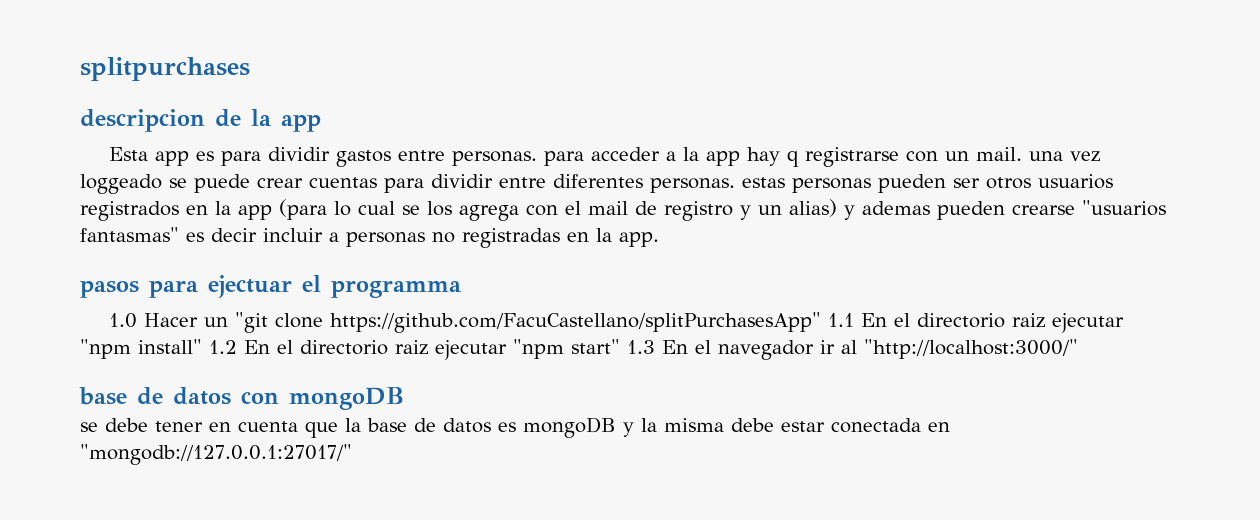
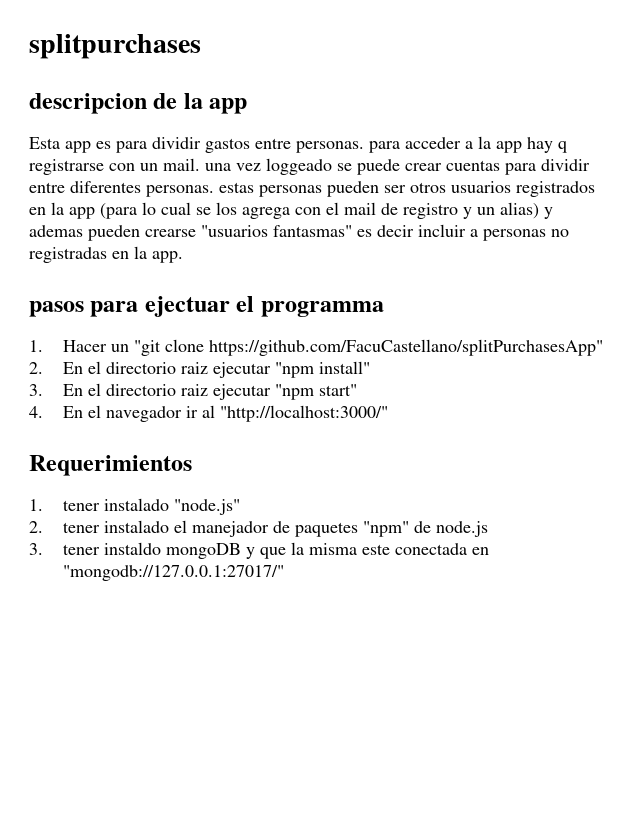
[108,313,137,328] 1.0 -> [29,340,43,352] 1.
[827,313,854,327] 1.1 -> [29,362,43,374] // 2.
[209,340,237,354] 1.2 -> [29,384,43,396] // 3.
[627,340,655,354] 1.3 -> [29,406,43,418] // 4.
[79,387,404,410] [80,417,825,438] base de datos con mongoDB // se debe tener en cuenta que la base de datos es mongoDB y la misma debe estar -> [29,455,192,476] [29,498,240,515] [29,520,488,537] [29,542,390,559] Requerimientos // 1. tener instalado "node.js" // 2. tener instalado el manejador de paquetes "npm" de node.js // 3. tener instaldo mongoDB y que la misma este

